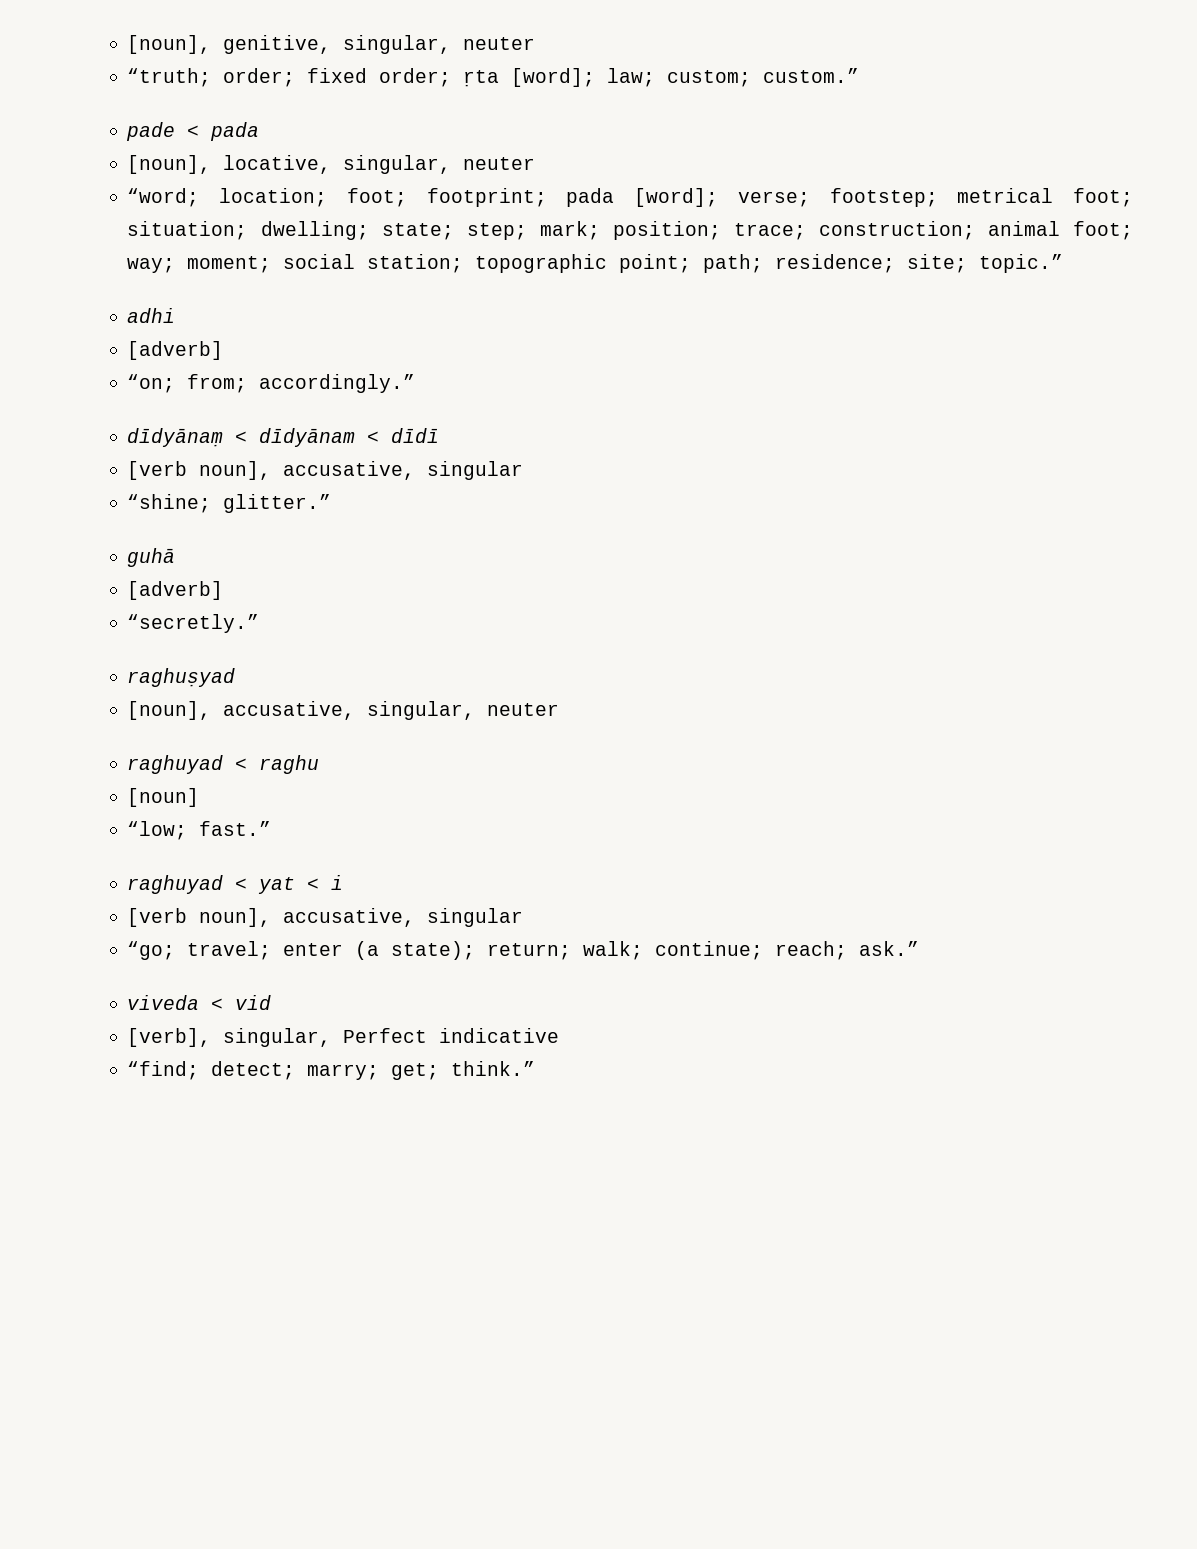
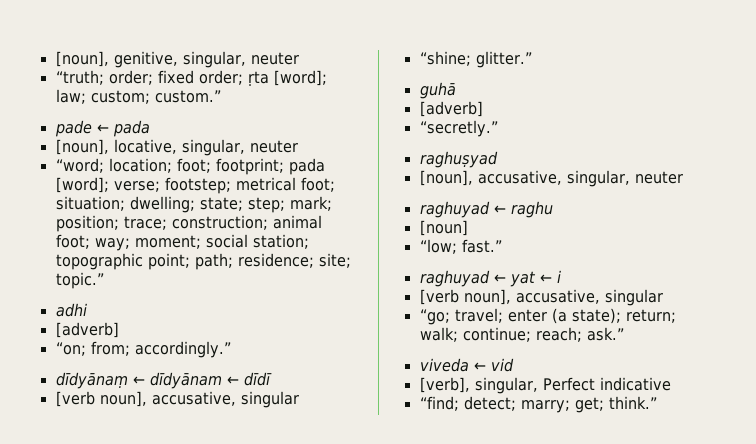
[187,125,200,137] < -> [96,124,109,133] ←
[235,428,380,447] < dīdyānam < -> [132,372,239,389] ← dīdyānam ←
[235,758,248,770] < -> [493,205,506,214] ←
[235,877,320,894] < yat < -> [493,271,552,287] ← yat ←
[211,998,224,1010] < -> [473,362,486,371] ←

